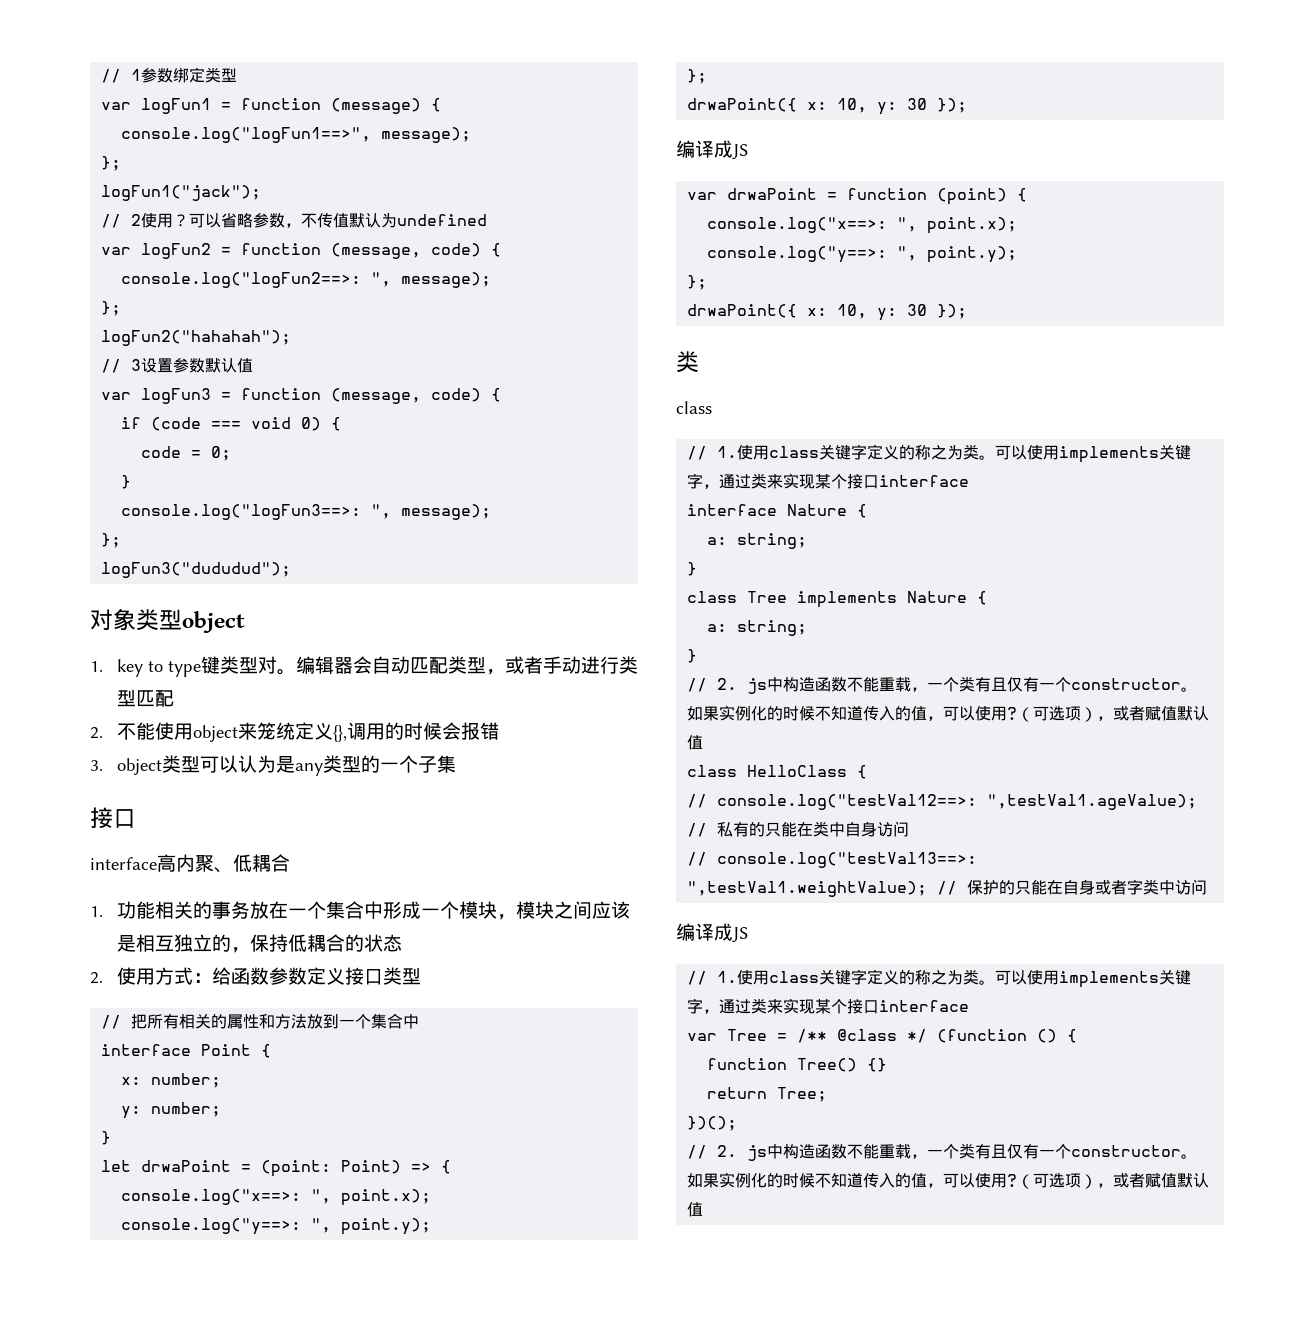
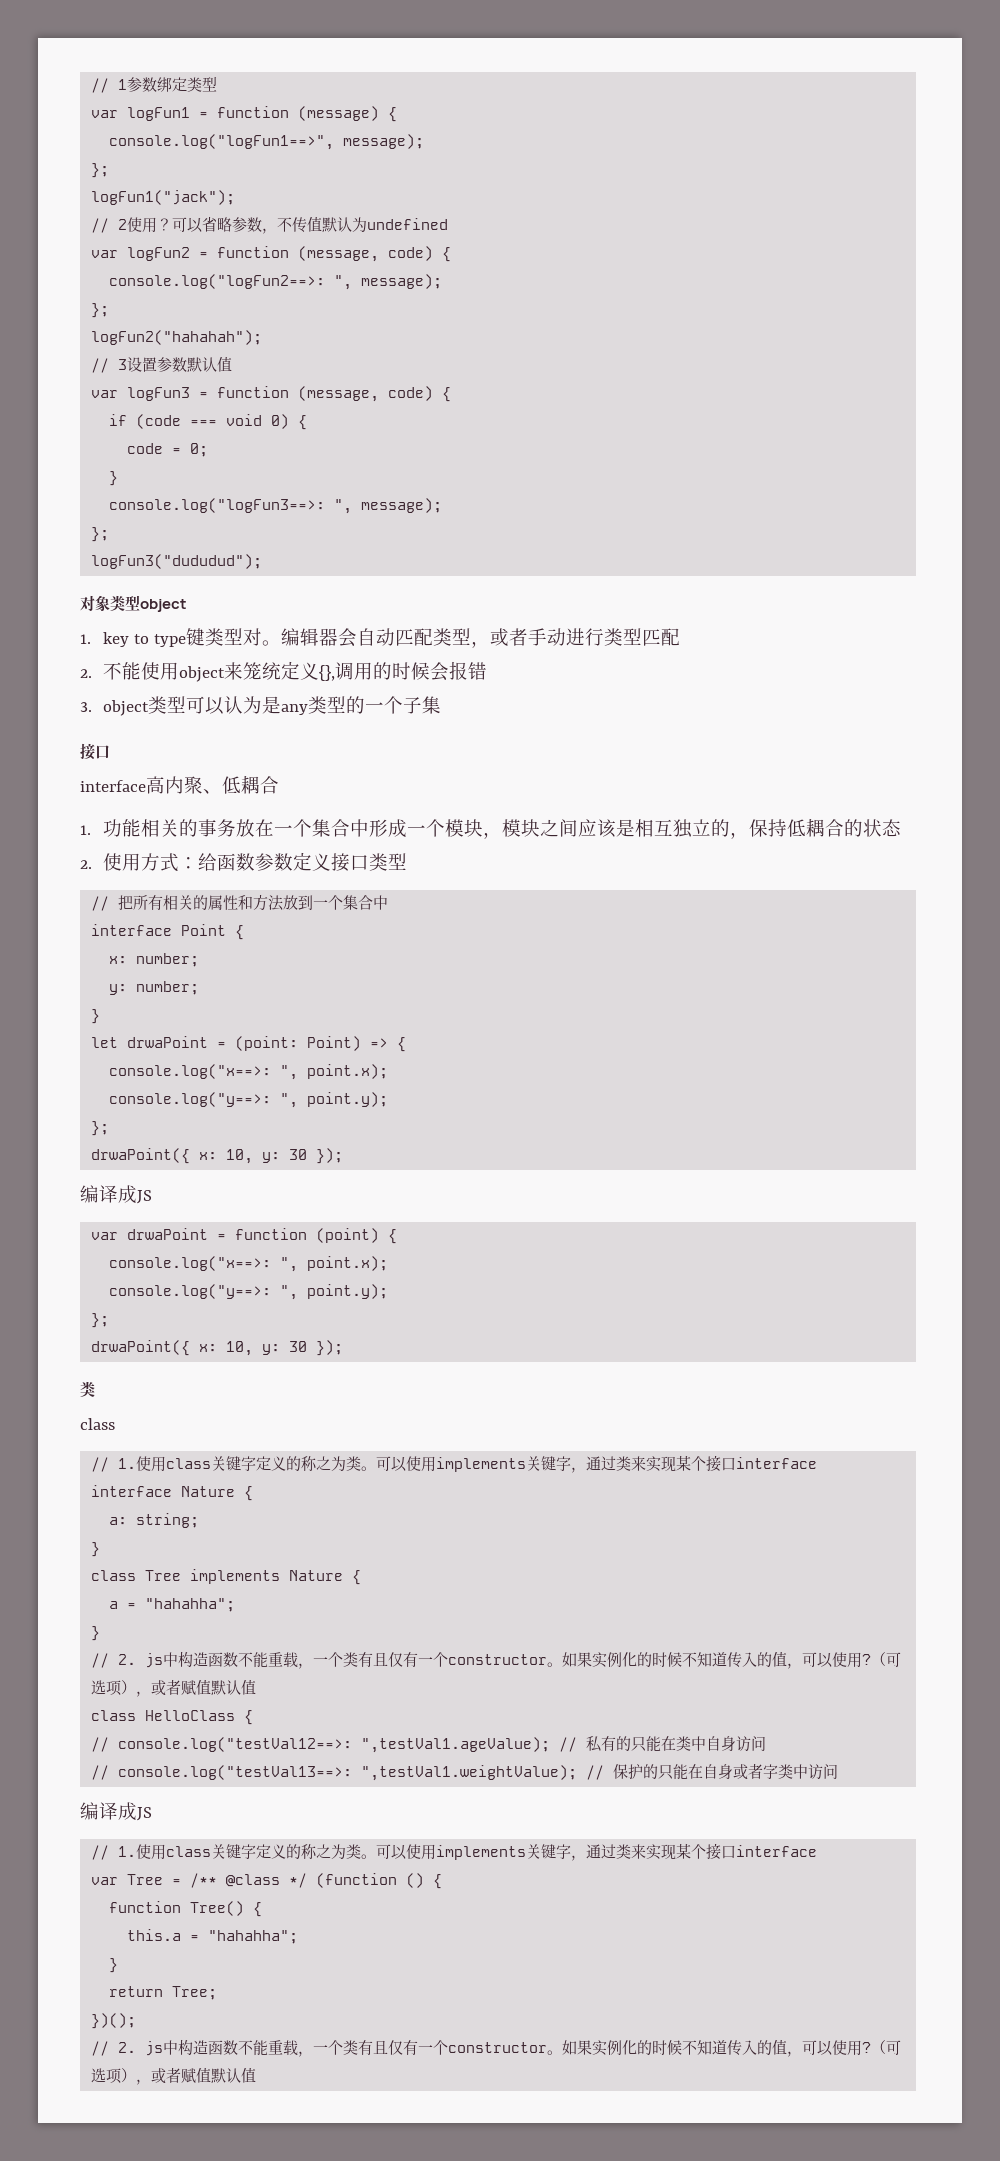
[707,620,808,636] a: string; -> [109,1598,236,1612] a = "hahahha";
[867,1058,888,1072] {} -> [253,1902,263,1917] [127,1929,299,1944] [109,1958,119,1973] { // this.a = "hahahha"; // }

